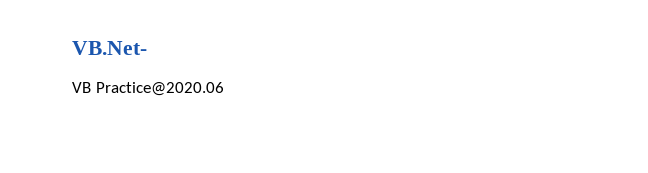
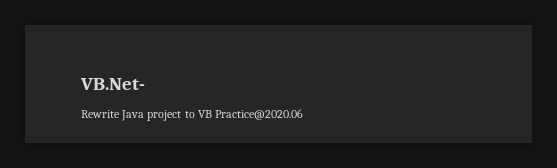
(147, 48) none -> [81,110,195,121] Rewrite Java project to

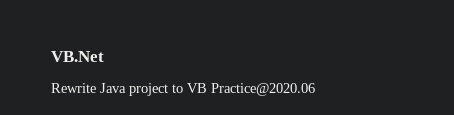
[80,78,145,90] VB.Net- -> [51,51,104,62] VB.Net

